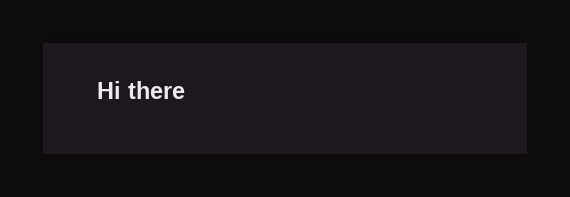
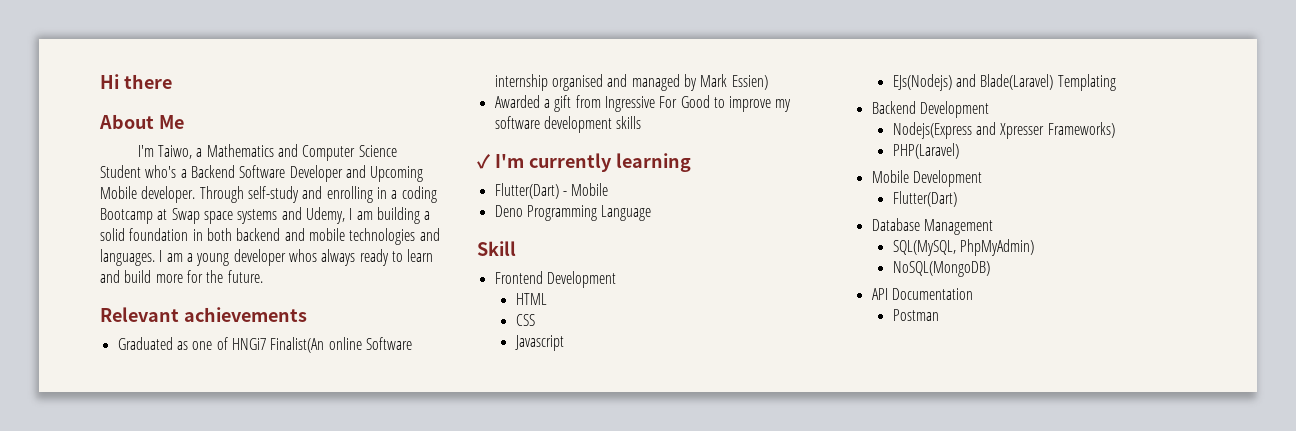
(185, 90) none -> [99,114,184,129] [137,144,397,161] [100,165,424,182] [100,186,437,203] [100,207,431,224] [100,228,440,245] [100,249,434,266] [100,270,263,283] [100,307,307,322] [117,337,412,353] [494,74,768,91] [494,95,792,112] [494,116,642,133] [477,153,691,172] [494,183,609,199] [494,205,652,221] [477,241,516,256] [494,271,616,288] [515,293,547,305] [515,314,535,326] [514,335,564,351] [892,74,1116,91] [871,101,989,118] [892,122,1115,139] [892,143,959,159] [871,170,982,187] [892,191,957,207] [871,218,993,235] [892,239,1035,256] [892,261,990,277] [871,288,973,300] [892,309,939,321] // About Me // I'm Taiwo, a Mathematics and Computer Science Student who's a Backend Software Developer and Upcoming Mobile developer. Through self-study and enrolling in a coding Bootcamp at Swap space systems and Udemy, I am building a solid foundation in both backend and mobile technologies and languages. I am a young developer whos always ready to learn and build more for the future. // Relevant achievements // Graduated as one of HNGi7 Finalist(An online Software internship organised and managed by Mark Essien) // Awarded a gift from Ingressive For Good to improve my software development skills // ✓ I'm currently learning // Flutter(Dart) - Mobile // Deno Programming Language // Skill // Frontend Development // HTML // CSS // Javascript // EJs(Nodejs) and Blade(Laravel) Templating // Backend Development // Nodejs(Express and Xpresser Frameworks) // PHP(Laravel) // Mobile Development // Flutter(Dart) // Database Management // SQL(MySQL, PhpMyAdmin) // NoSQL(MongoDB) // API Documentation // Postman

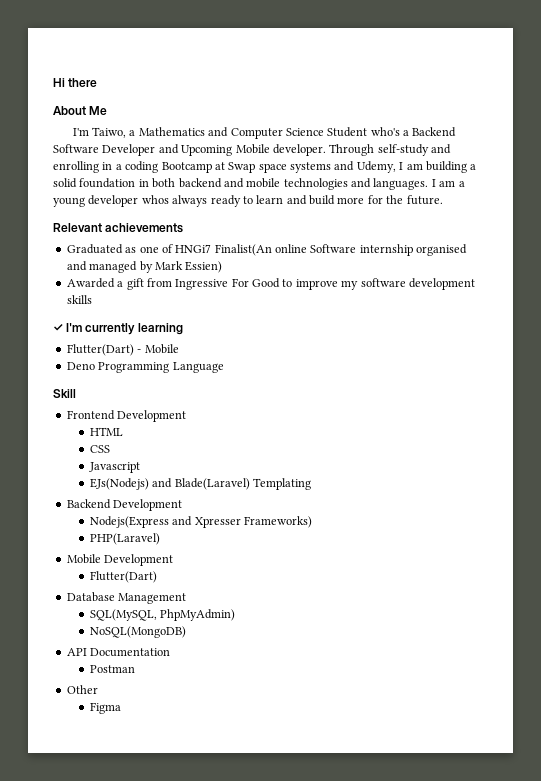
(939, 315) none -> [66,685,98,694] [89,702,121,714] // Other // Figma

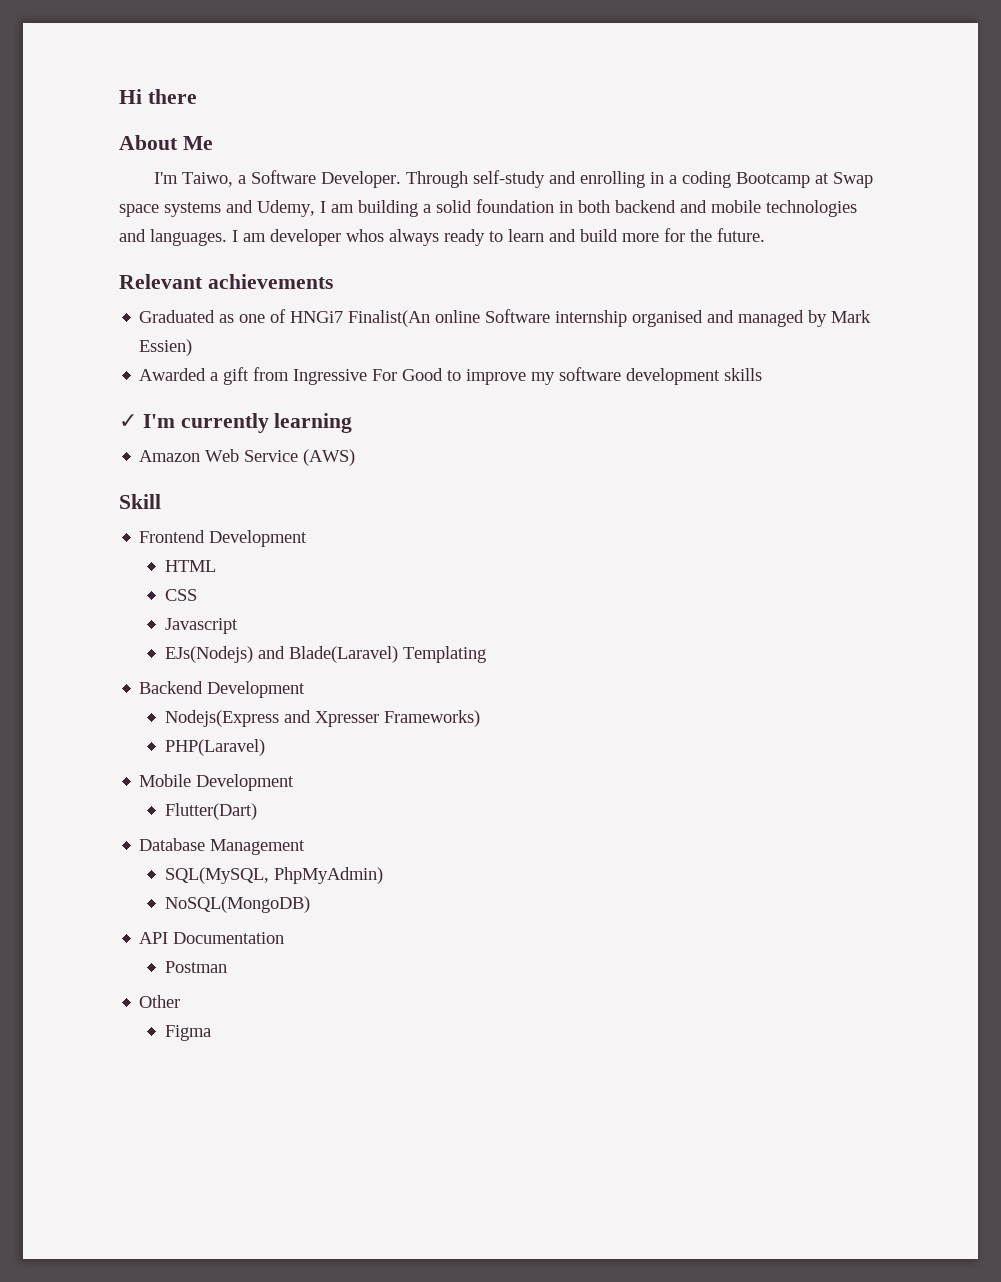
[138,127,457,139] [53,144,326,156] Mathematics and Computer Science Student who's a Backend Software Developer and Upcoming Mobile developer. -> [251,170,402,188] Software Developer.
[458,181,465,187] [53,197,85,207] a young -> (266, 237) none
[66,344,179,356] [66,362,224,373] Flutter(Dart) - Mobile // Deno Programming Language -> [139,449,356,466] Amazon Web Service (AWS)

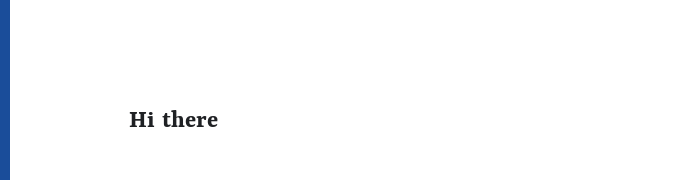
[119,135,213,150] [154,170,874,188] [119,199,857,217] [119,228,765,246] [119,274,333,289] [139,309,872,327] [139,339,193,356] [139,367,763,385] [119,413,353,433] [139,449,356,466] [119,494,161,509] [139,530,308,547] [165,560,217,572] [165,589,198,601] [165,618,239,634] [165,646,487,663] [139,681,306,698] [165,710,481,727] [165,739,266,756] [139,774,295,791] [165,803,258,820] [139,838,306,855] [165,867,384,884] [165,896,311,913] [139,932,285,944] [165,961,228,973] [139,995,181,1008] [165,1025,212,1041] // About Me // I'm Taiwo, a Software Developer. Through self-study and enrolling in a coding Bootcamp at Swap space systems and Udemy, I am building a solid foundation in both backend and mobile technologies and languages. I am developer whos always ready to learn and build more for the future. // Relevant achievements // Graduated as one of HNGi7 Finalist(An online Software internship organised and managed by Mark Essien) // Awarded a gift from Ingressive For Good to improve my software development skills // ✓ I'm currently learning // Amazon Web Service (AWS) // Skill // Frontend Development // HTML // CSS // Javascript // EJs(Nodejs) and Blade(Laravel) Templating // Backend Development // Nodejs(Express and Xpresser Frameworks) // PHP(Laravel) // Mobile Development // Flutter(Dart) // Database Management // SQL(MySQL, PhpMyAdmin) // NoSQL(MongoDB) // API Documentation // Postman // Other // Figma -> (218, 118) none

